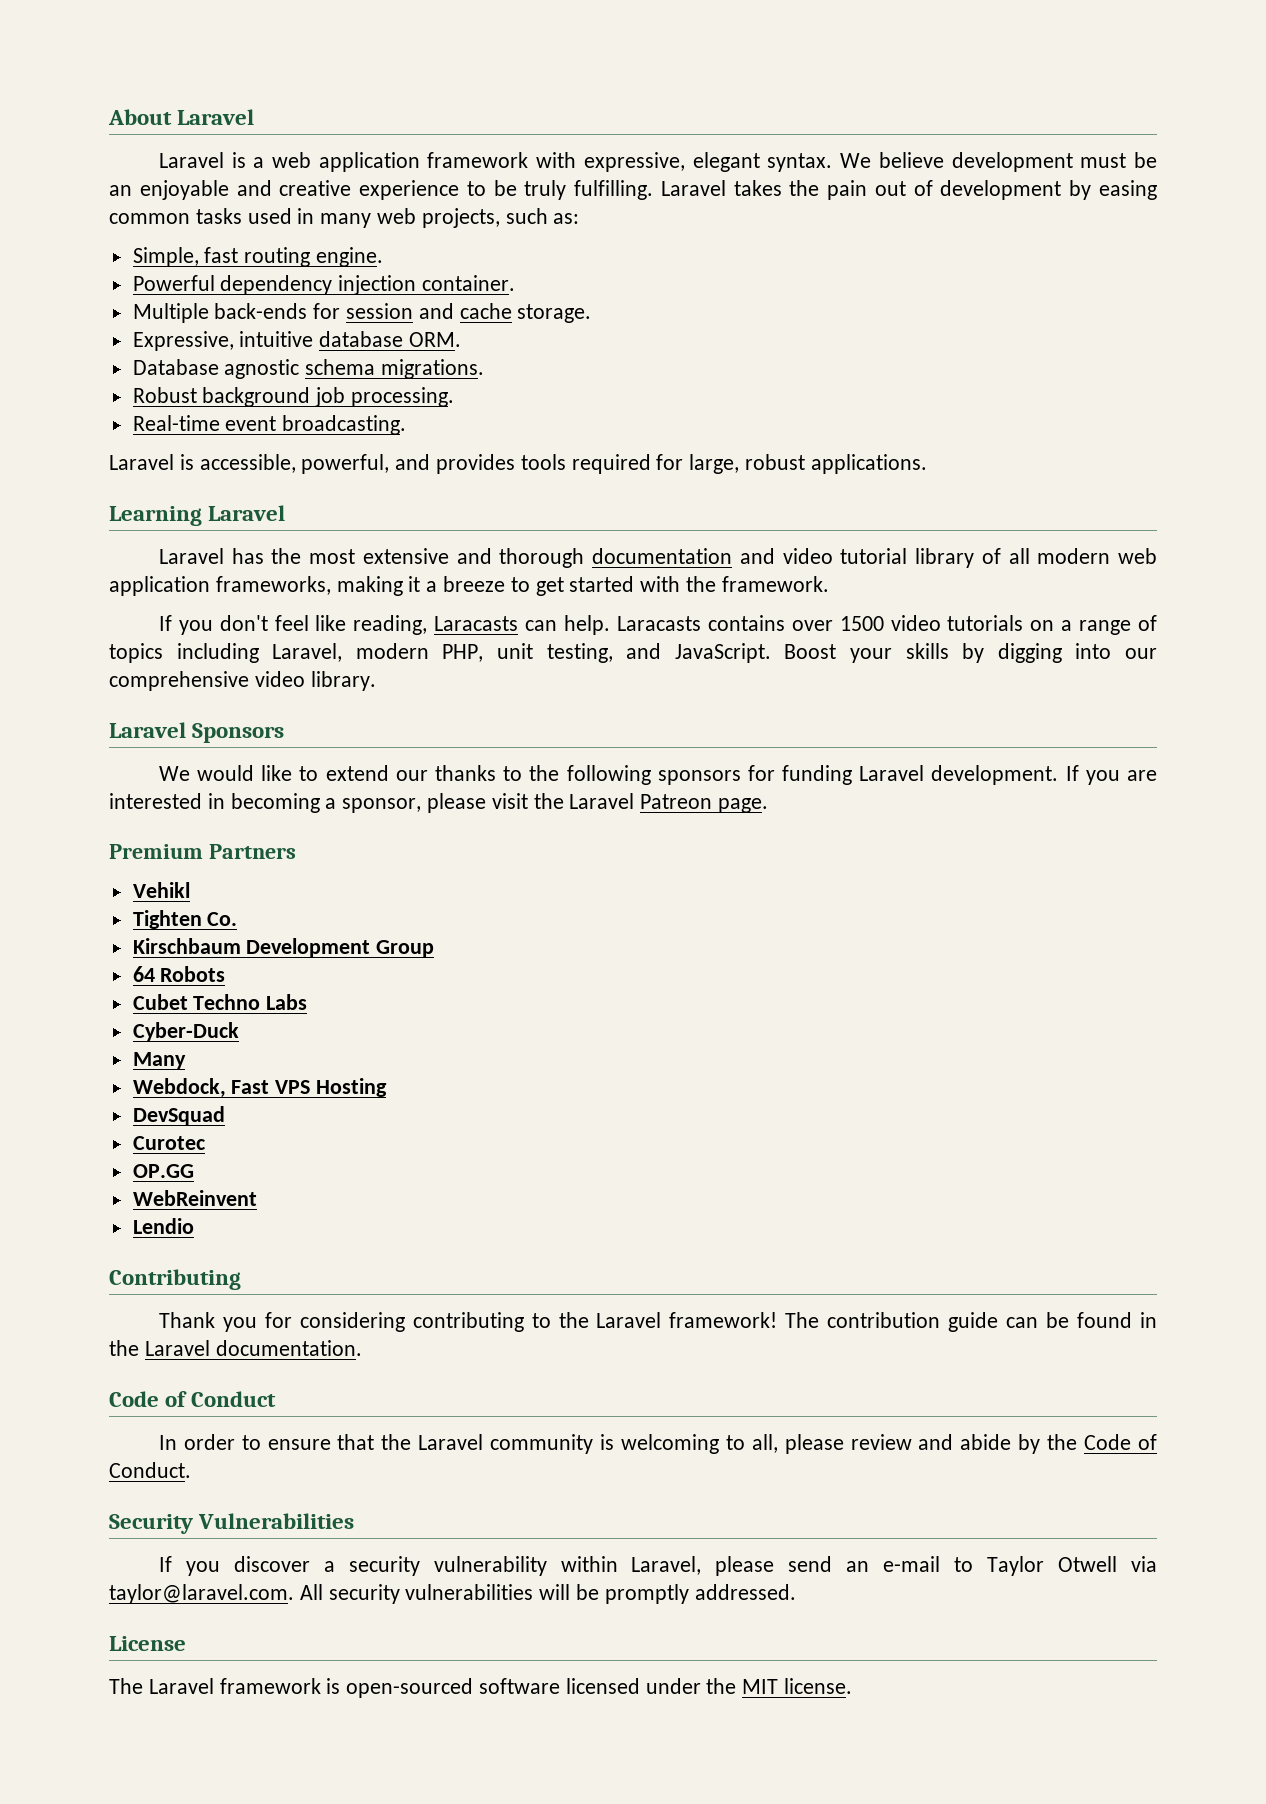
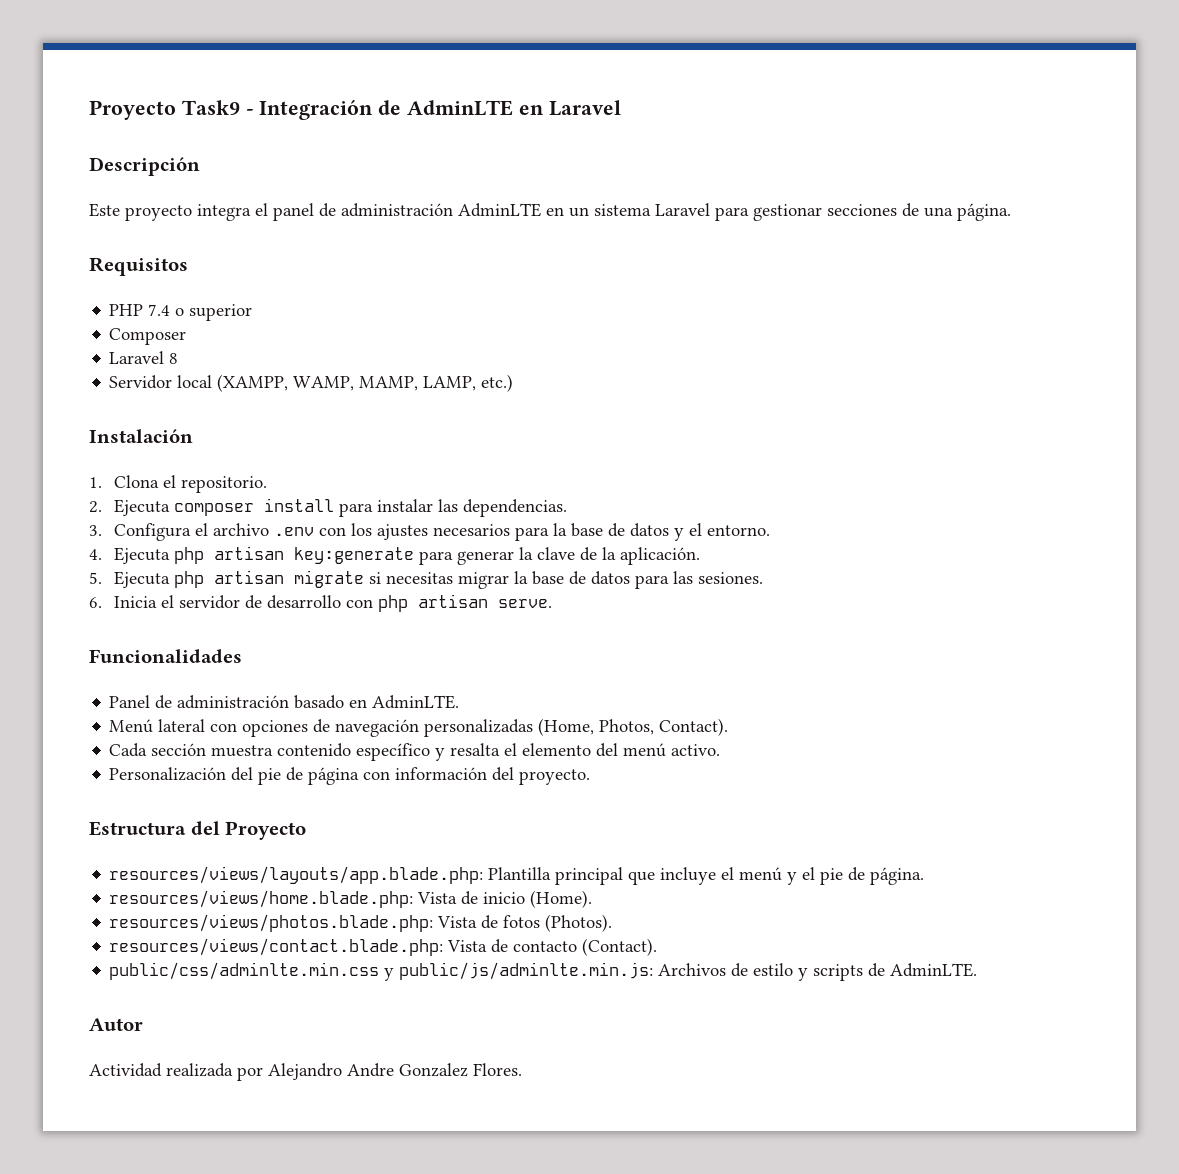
[108,109,255,125] [158,152,1158,172] [109,180,1157,200] [109,208,580,228] [132,247,384,267] [132,275,516,295] [132,303,592,323] [132,331,462,351] [132,359,485,379] [132,387,455,407] [132,415,407,435] [109,454,927,474] [109,505,286,526] [158,548,1157,568] [109,576,829,596] [158,615,1158,635] [109,643,1158,663] [109,671,376,691] [109,722,285,743] [158,765,1157,785] [109,793,769,813] [109,844,296,859] [132,882,190,898] [132,910,238,929] [132,938,435,957] [132,966,226,982] [132,994,308,1010] [132,1022,239,1041] [132,1052,186,1069] [132,1078,388,1098] [132,1106,225,1125] [132,1136,205,1150] [132,1164,194,1178] [132,1190,257,1206] [132,1218,194,1234] [109,1269,241,1290] [158,1312,1158,1332] [109,1340,362,1356] [109,1391,277,1407] [158,1434,1157,1454] [109,1462,191,1478] [109,1513,355,1534] [158,1556,1158,1576] [109,1584,796,1604] [109,1636,186,1651] [109,1678,853,1698] About Laravel // Laravel is a web application framework with expressive, elegant syntax. We believe development must be an enjoyable and creative experience to be truly fulfilling. Laravel takes the pain out of development by easing common tasks used in many web projects, such as: // Simple, fast routing engine. // Powerful dependency injection container. // Multiple back-ends for session and cache storage. // Expressive, intuitive database ORM. // Database agnostic schema migrations. // Robust background job processing. // Real-time event broadcasting. // Laravel is accessible, powerful, and provides tools required for large, robust applications. // Learning Laravel // Laravel has the most extensive and thorough documentation and video tutorial library of all modern web application frameworks, making it a breeze to get started with the framework. // If you don't feel like reading, Laracasts can help. Laracasts contains over 1500 video tutorials on a range of topics including Laravel, modern PHP, unit testing, and JavaScript. Boost your skills by digging into our comprehensive video library. // Laravel Sponsors // We would like to extend our thanks to the following sponsors for funding Laravel development. If you are interested in becoming a sponsor, please visit the Laravel Patreon page. // Premium Partners // Vehikl // Tighten Co. // Kirschbaum Development Group // 64 Robots // Cubet Techno Labs // Cyber-Duck // Many // Webdock, Fast VPS Hosting // DevSquad // Curotec // OP.GG // WebReinvent // Lendio // Contributing // Thank you for considering contributing to the Laravel framework! The contribution guide can be found in the Laravel documentation. // Code of Conduct // In order to ensure that the Laravel community is welcoming to all, please review and abide by the Code of Conduct. // Security Vulnerabilities // If you discover a security vulnerability within Laravel, please send an e-mail to Taylor Otwell via taylor@laravel.com. All security vulnerabilities will be promptly addressed. // License // The Laravel framework is open-sourced software licensed under the MIT license. -> [89,100,621,120] [89,157,200,176] [89,203,1011,221] [89,257,188,276] [109,304,253,321] [109,328,187,345] [109,351,179,364] [109,374,514,392] [89,429,193,443] [89,475,268,493] [89,498,568,517] [89,523,771,541] [89,546,701,565] [89,570,764,589] [89,594,553,612] [89,649,242,663] [109,695,460,709] [109,718,729,737] [109,743,721,761] [109,767,591,785] [89,821,307,840] [109,866,925,885] [109,890,593,908] [109,914,613,932] [109,938,658,956] [109,962,978,981] [89,1018,143,1031] [89,1063,522,1081] Proyecto Task9 - Integración de AdminLTE en Laravel // Descripción // Este proyecto integra el panel de administración AdminLTE en un sistema Laravel para gestionar secciones de una página. // Requisitos // PHP 7.4 o superior // Composer // Laravel 8 // Servidor local (XAMPP, WAMP, MAMP, LAMP, etc.) // Instalación // 1. Clona el repositorio. // 2. Ejecuta composer install para instalar las dependencias. // 3. Configura el archivo .env con los ajustes necesarios para la base de datos y el entorno. // 4. Ejecuta php artisan key:generate para generar la clave de la aplicación. // 5. Ejecuta php artisan migrate si necesitas migrar la base de datos para las sesiones. // 6. Inicia el servidor de desarrollo con php artisan serve. // Funcionalidades // Panel de administración basado en AdminLTE. // Menú lateral con opciones de navegación personalizadas (Home, Photos, Contact). // Cada sección muestra contenido específico y resalta el elemento del menú activo. // Personalización del pie de página con información del proyecto. // Estructura del Proyecto // resources/views/layouts/app.blade.php: Plantilla principal que incluye el menú y el pie de página. // resources/views/home.blade.php: Vista de inicio (Home). // resources/views/photos.blade.php: Vista de fotos (Photos). // resources/views/contact.blade.php: Vista de contacto (Contact). // public/css/adminlte.min.css y public/js/adminlte.min.js: Archivos de estilo y scripts de AdminLTE. // Autor // Actividad realizada por Alejandro Andre Gonzalez Flores.

